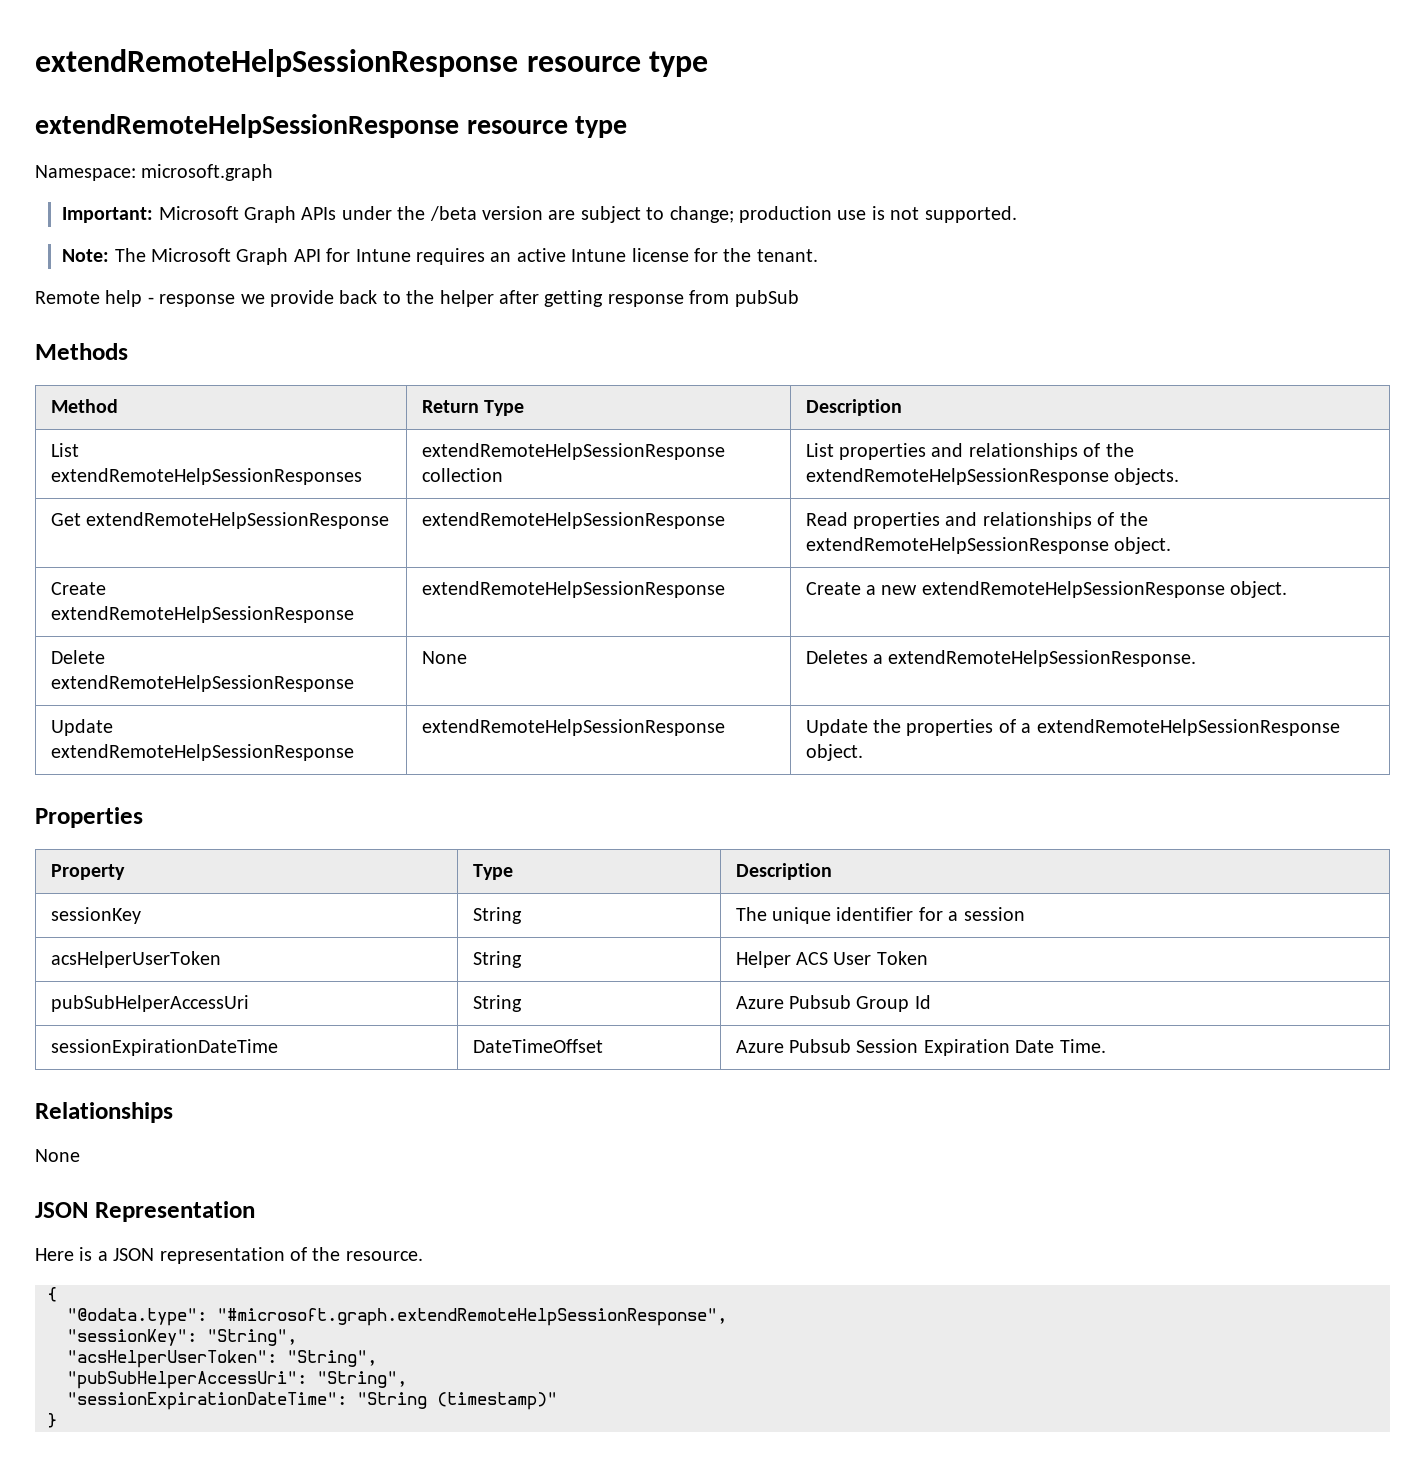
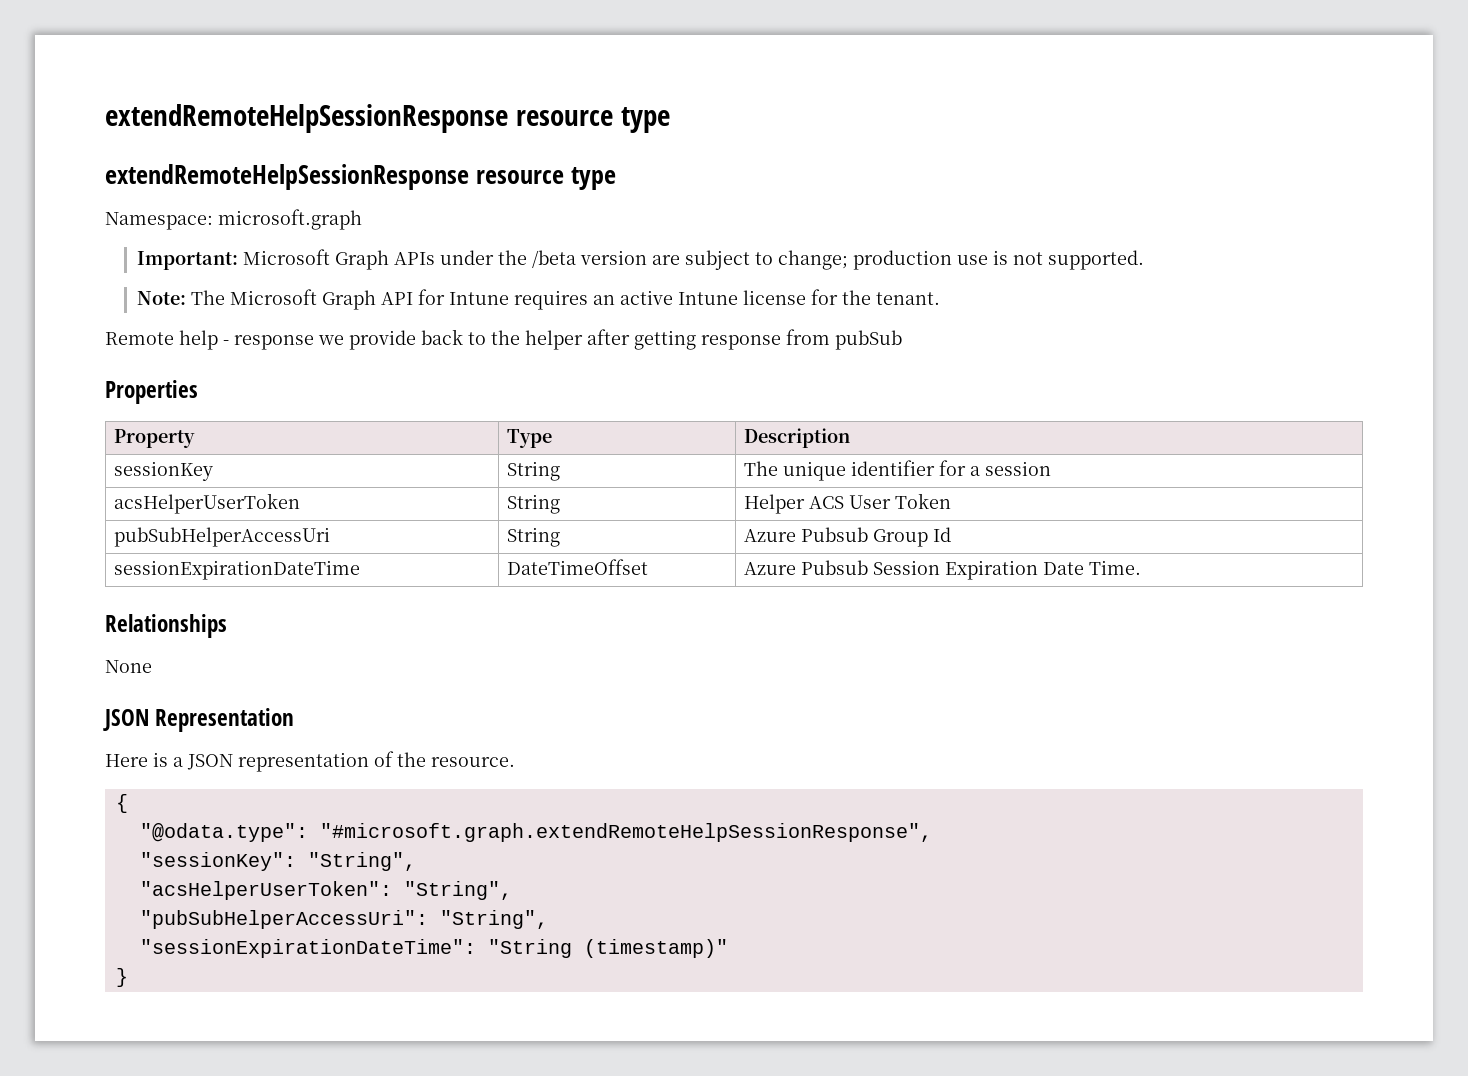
[35,343,128,360] [50,399,118,413] [421,400,524,416] [805,399,902,416] [50,443,79,457] [50,468,362,485] [421,443,725,460] [421,468,503,482] [805,443,1134,460] [805,468,1179,485] [50,512,389,529] [421,512,725,529] [805,512,1148,529] [805,537,1171,554] [50,582,106,595] [50,606,354,623] [421,581,725,598] [805,581,1288,598] [50,650,105,664] [50,675,354,692] [421,651,467,664] [805,650,1197,667] [50,719,113,736] [50,744,354,761] [421,719,725,736] [805,719,1340,736] [805,744,863,761] // Methods // Method | Return Type | Description // List extendRemoteHelpSessionResponses | extendRemoteHelpSessionResponse collection | List properties and relationships of the extendRemoteHelpSessionResponse objects. // Get extendRemoteHelpSessionResponse | extendRemoteHelpSessionResponse | Read properties and relationships of the extendRemoteHelpSessionResponse object. // Create extendRemoteHelpSessionResponse | extendRemoteHelpSessionResponse | Create a new extendRemoteHelpSessionResponse object. // Delete extendRemoteHelpSessionResponse | None | Deletes a extendRemoteHelpSessionResponse. // Update extendRemoteHelpSessionResponse | extendRemoteHelpSessionResponse | Update the properties of a extendRemoteHelpSessionResponse object. -> (902, 340) none

